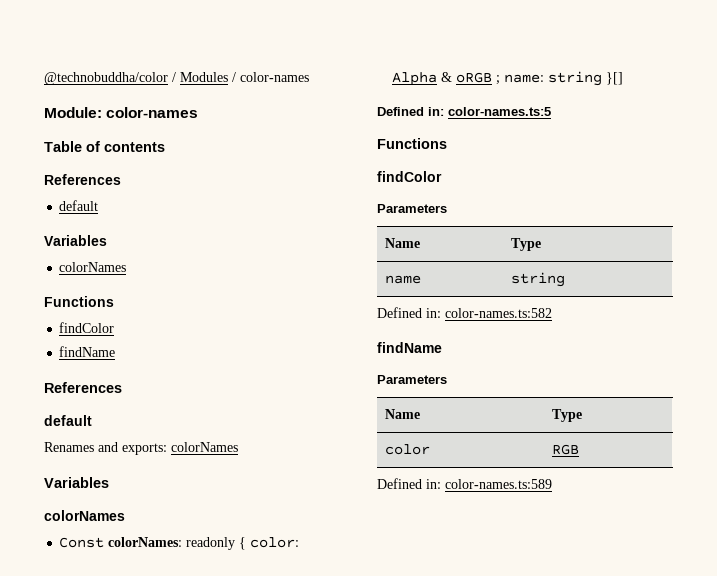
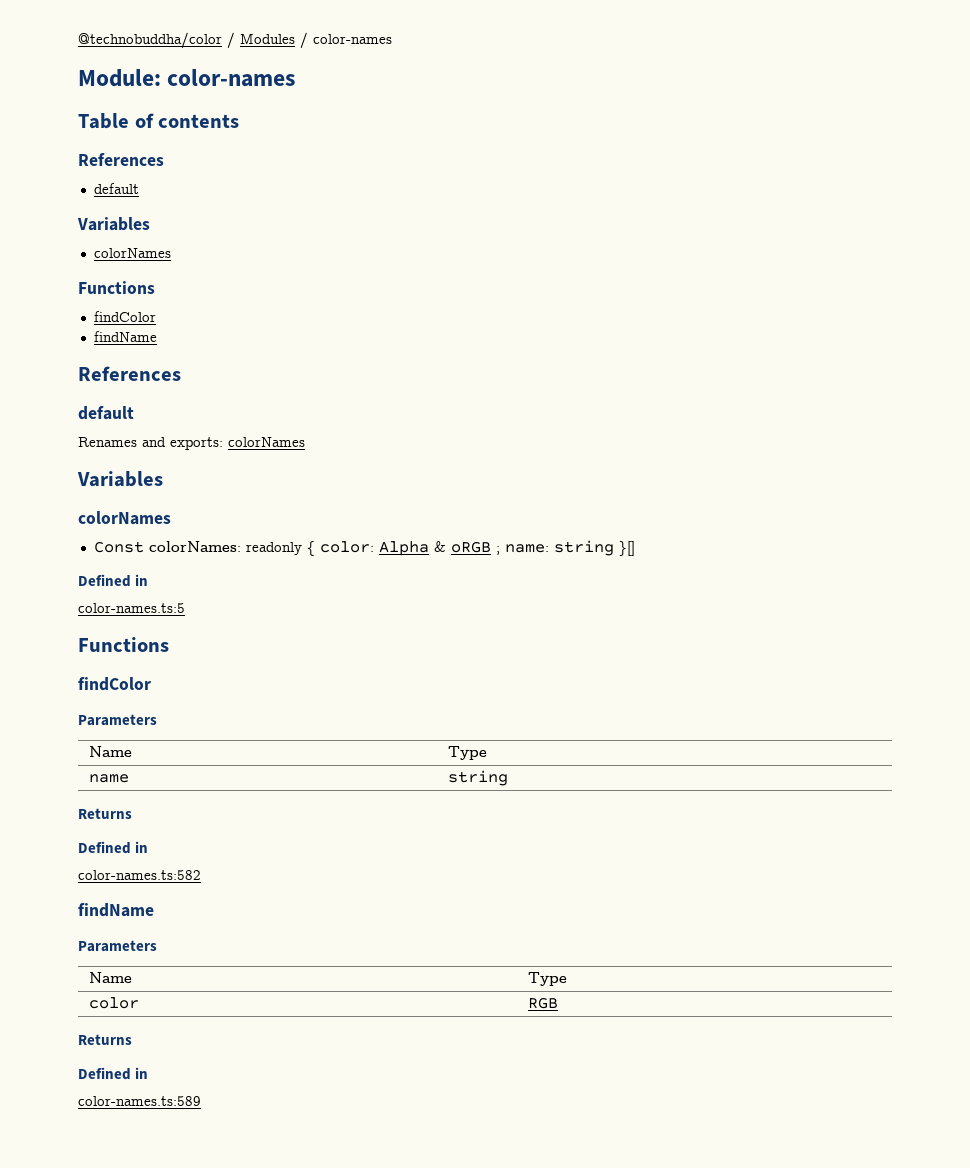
[428,107,444,116] in: -> [135,574,149,586] in //
[377,307,441,318] // Defined in: -> [78,808,132,819] [78,841,149,854] // Returns // Defined in //
[377,478,441,489] // Defined in: -> [78,1034,132,1045] [78,1067,149,1080] // Returns // Defined in //

